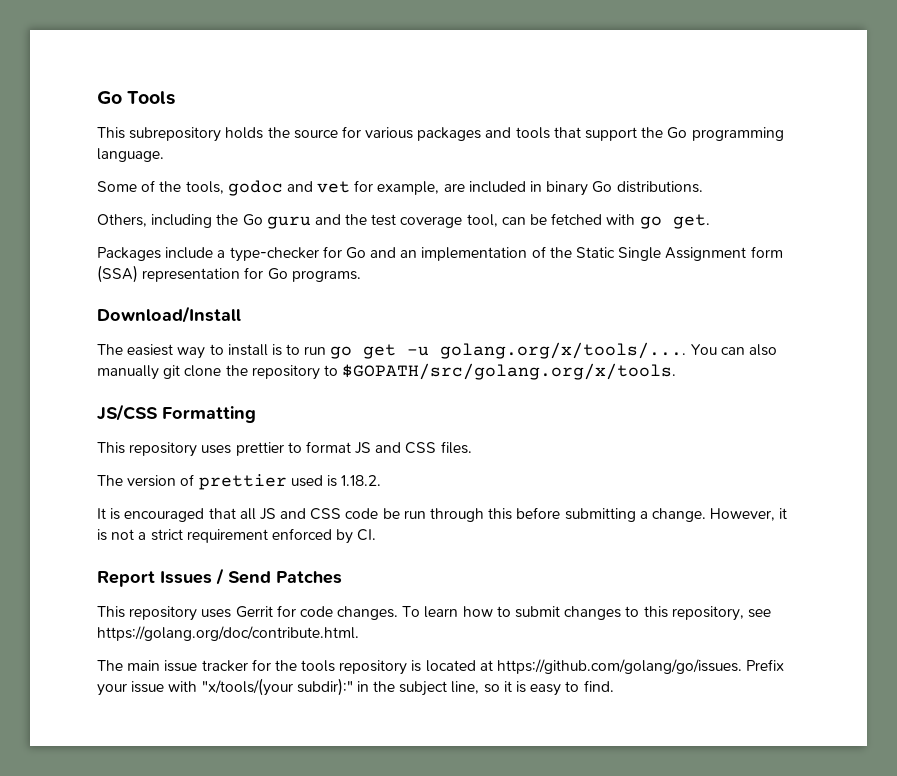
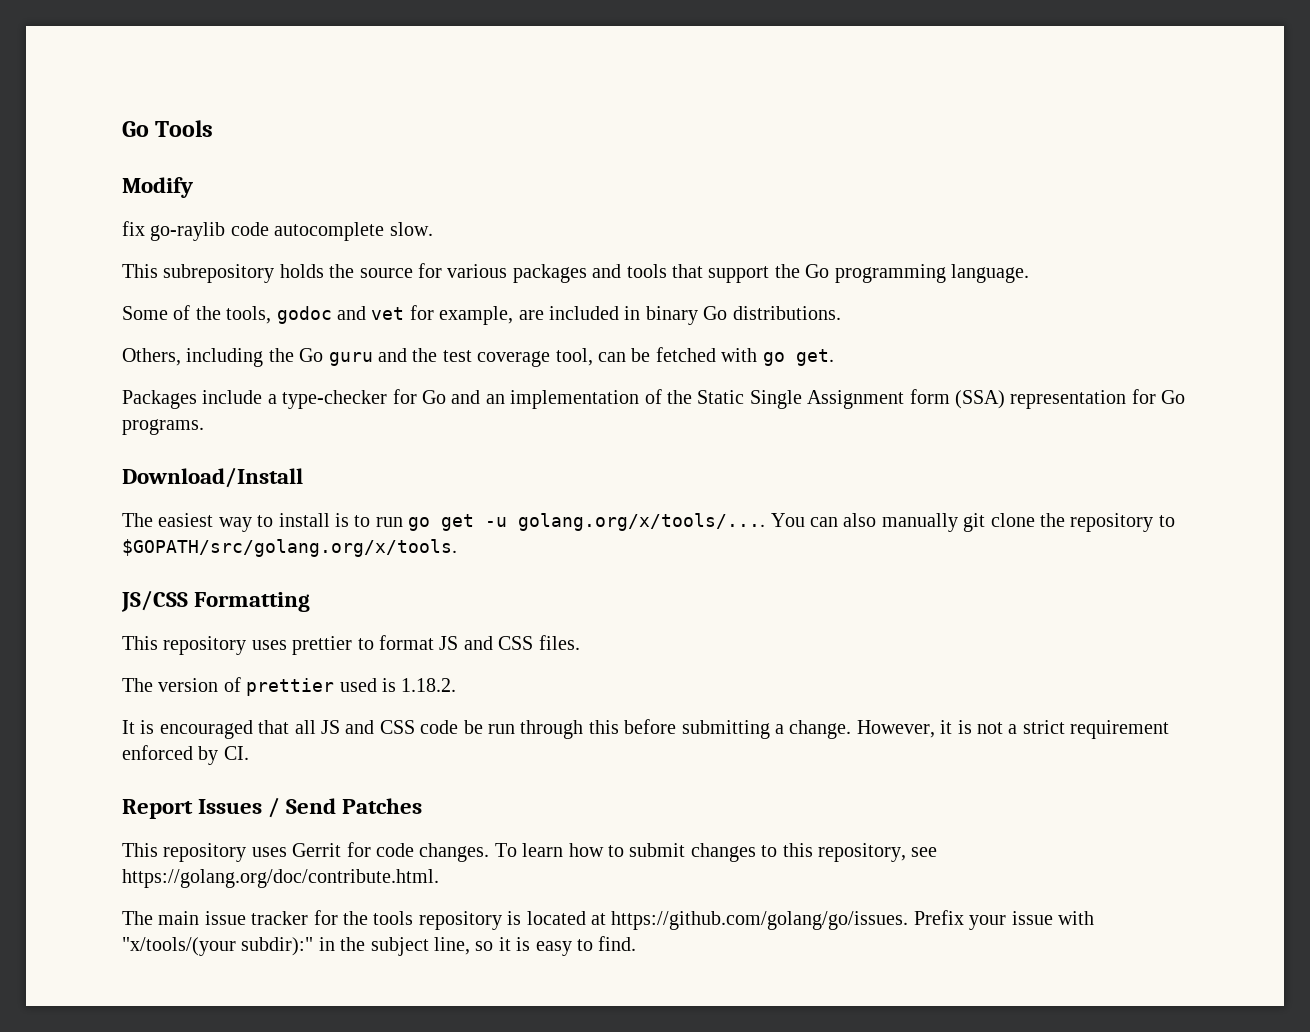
(176, 98) none -> [122,177,193,198] [122,221,433,241] // Modify // fix go-raylib code autocomplete slow.

